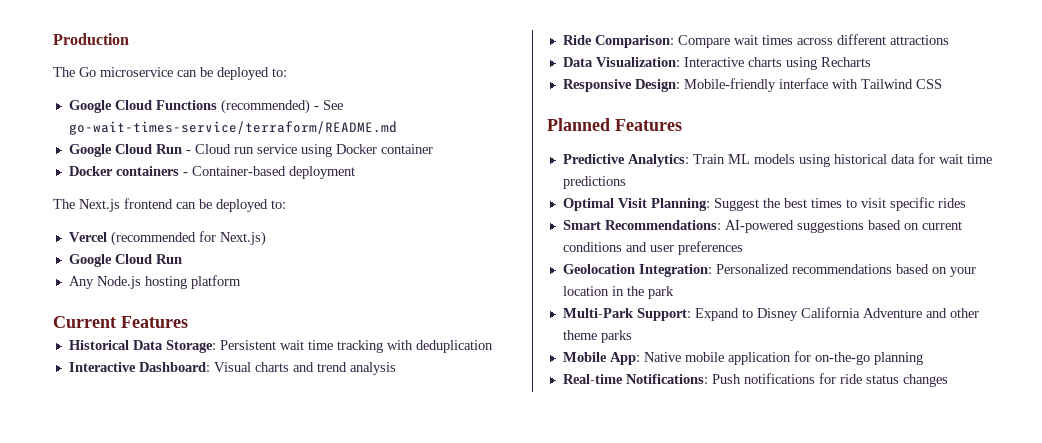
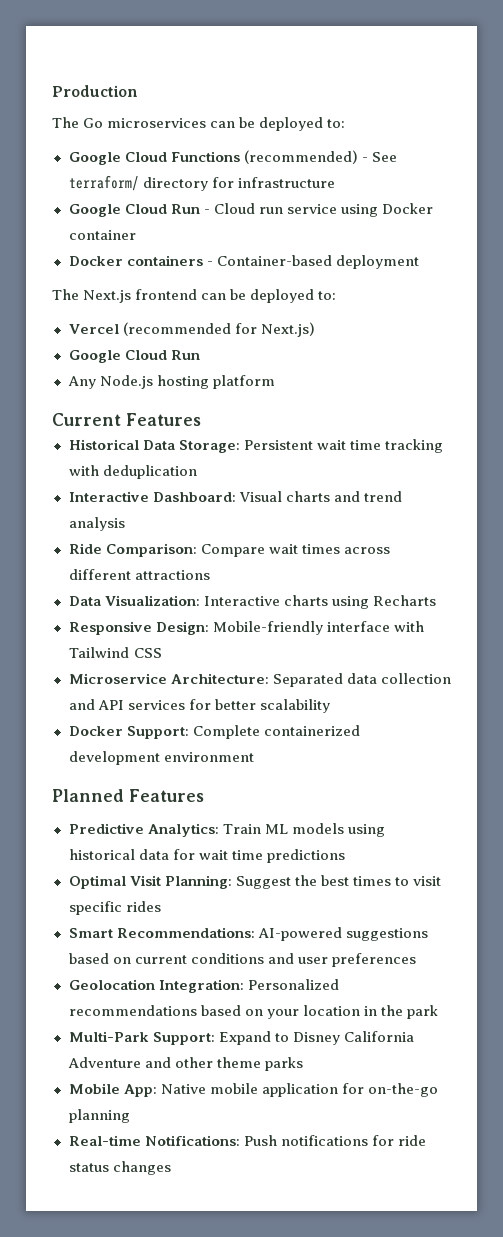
[100,67,173,77] microservice -> [107,118,207,128] microservices
[68,121,397,135] go-wait-times-service/terraform/README.md -> [68,175,335,191] terraform/ directory for infrastructure
(942, 84) none -> [68,673,451,687] [68,699,330,713] [68,725,360,739] [68,751,254,765] // Microservice Architecture: Separated data collection and API services for better scalability // Docker Support: Complete containerized development environment

